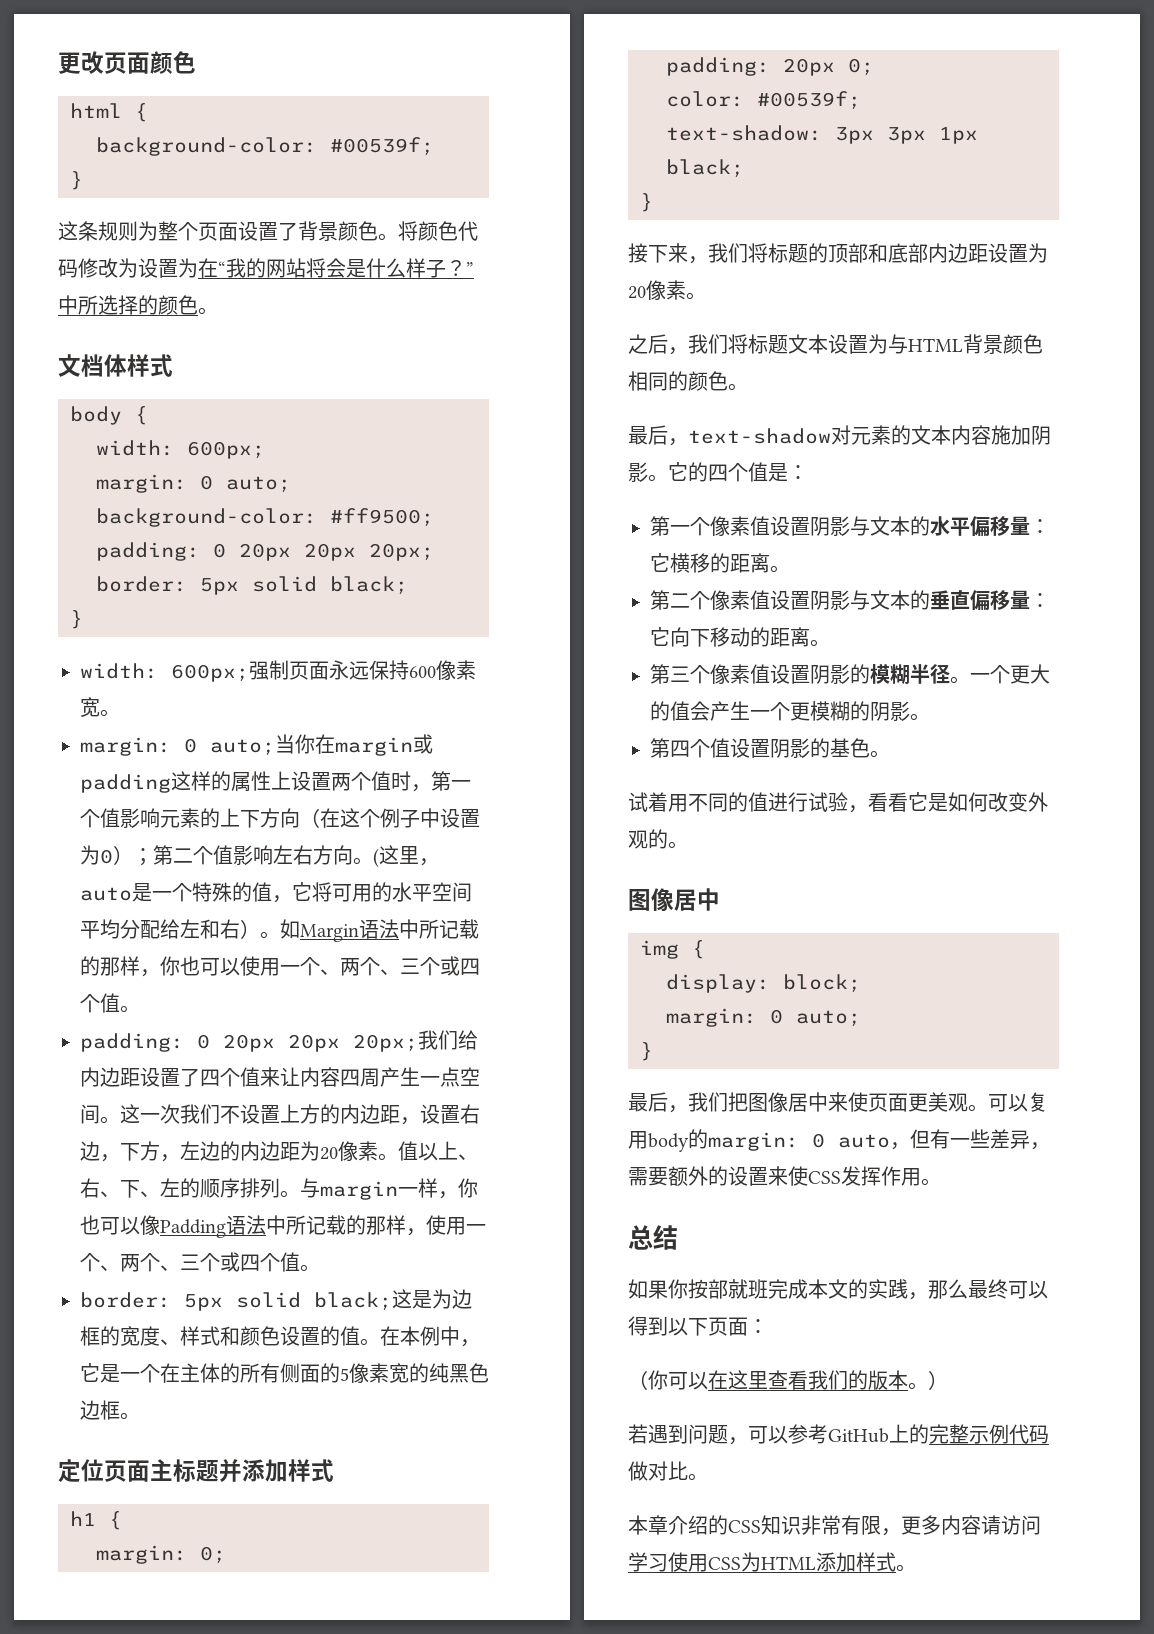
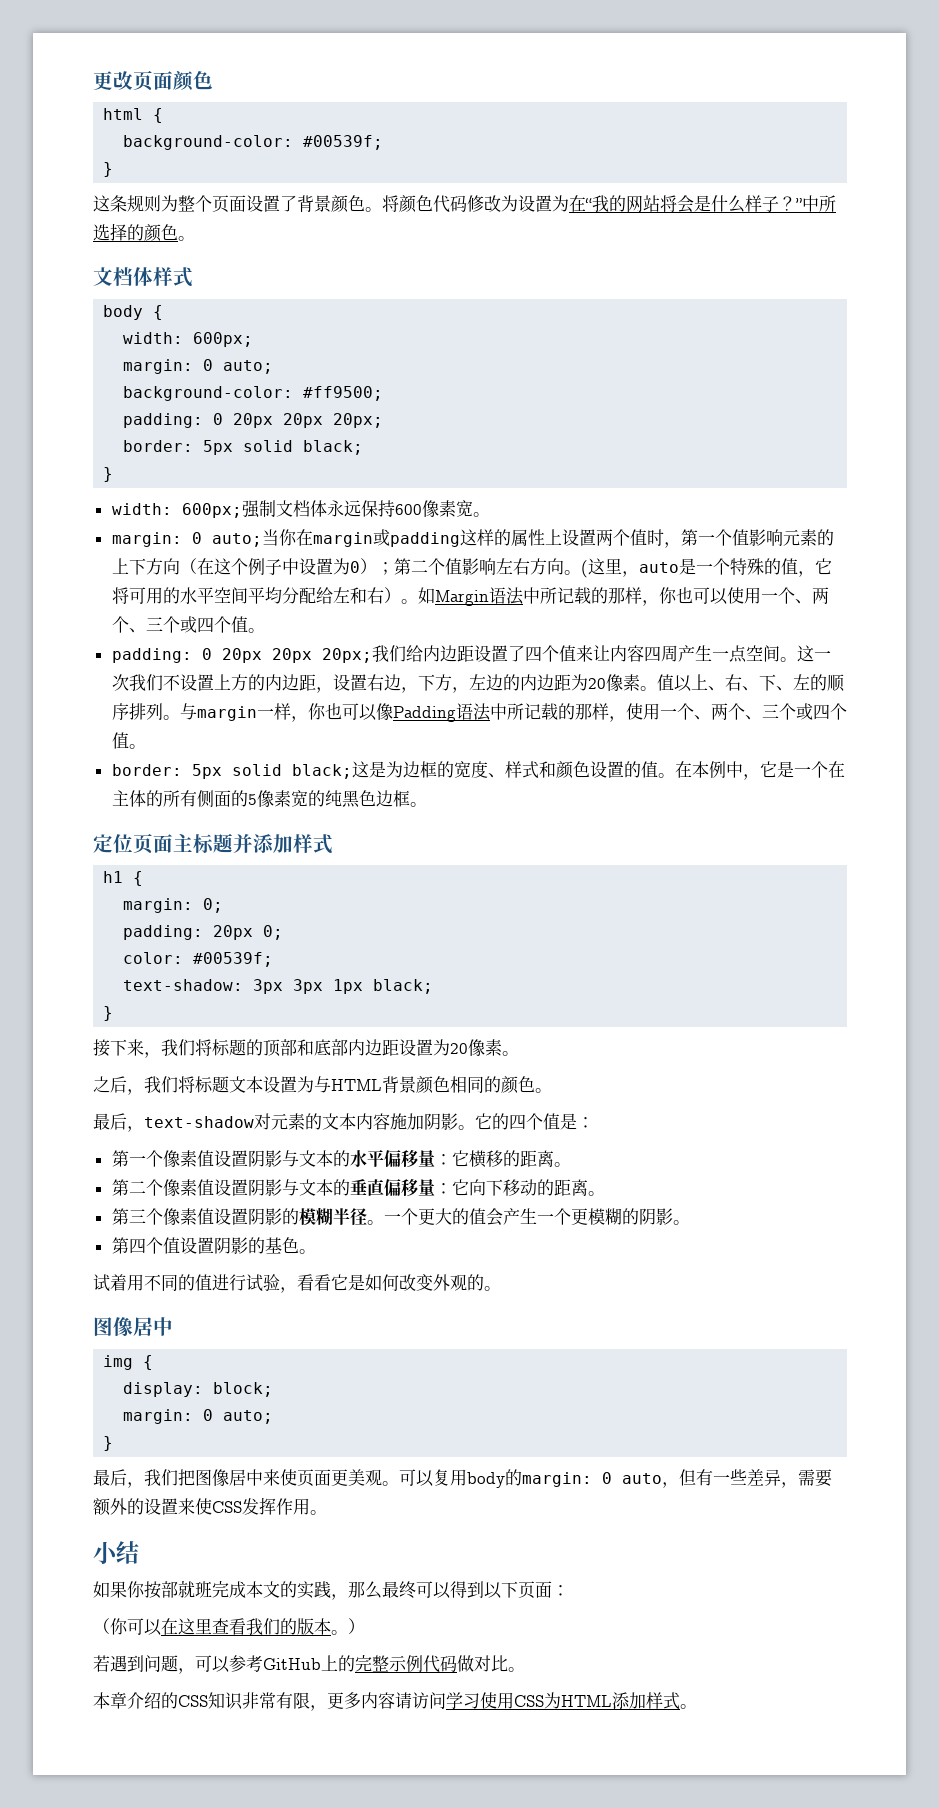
[289,661,329,680] 页面 -> [275,500,327,517] 文档体
[628,1225,653,1250] 总 -> [93,1542,118,1564] 小

